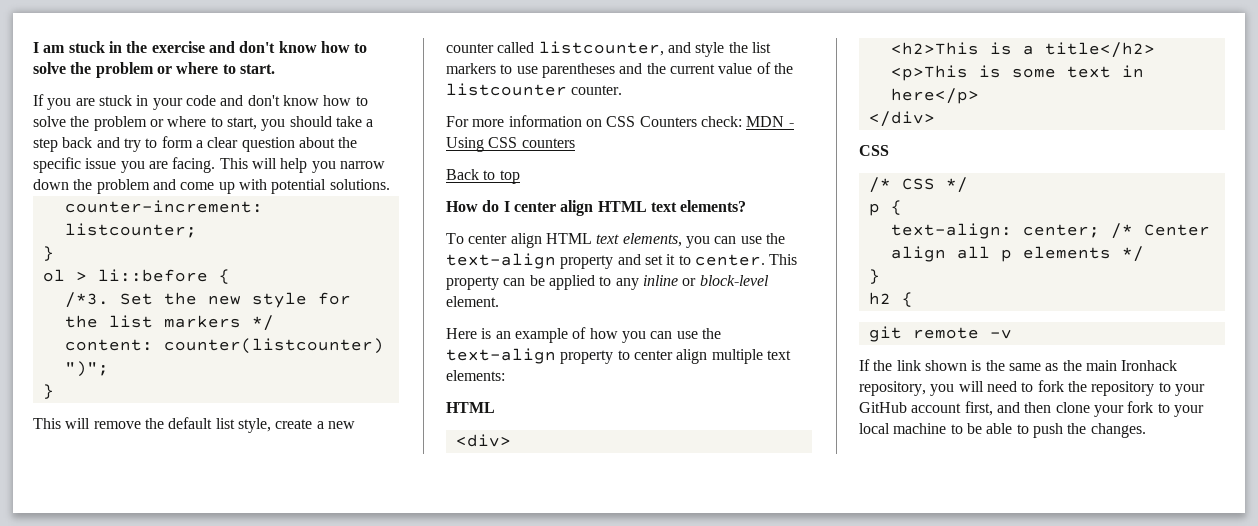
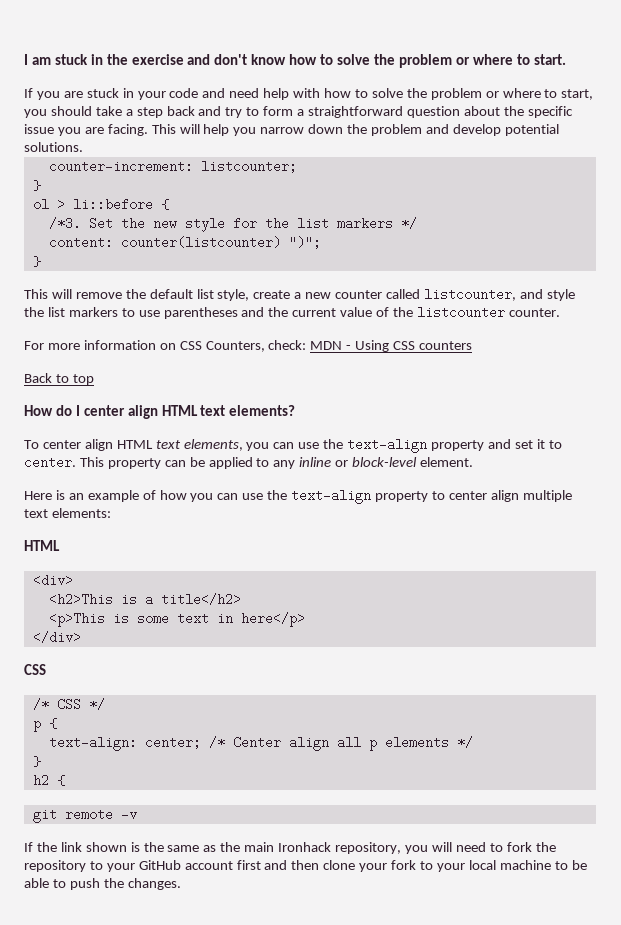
[247,95,319,106] don't know -> [229,88,321,100] need help with
[207,137,239,148] clear -> [308,106,404,118] straightforward
[180,179,267,194] come up with -> [452,124,501,136] develop
[639,116,697,127] Counters -> [205,341,265,352] Counters,
[964,401,993,416] first, -> [236,860,261,870] first

